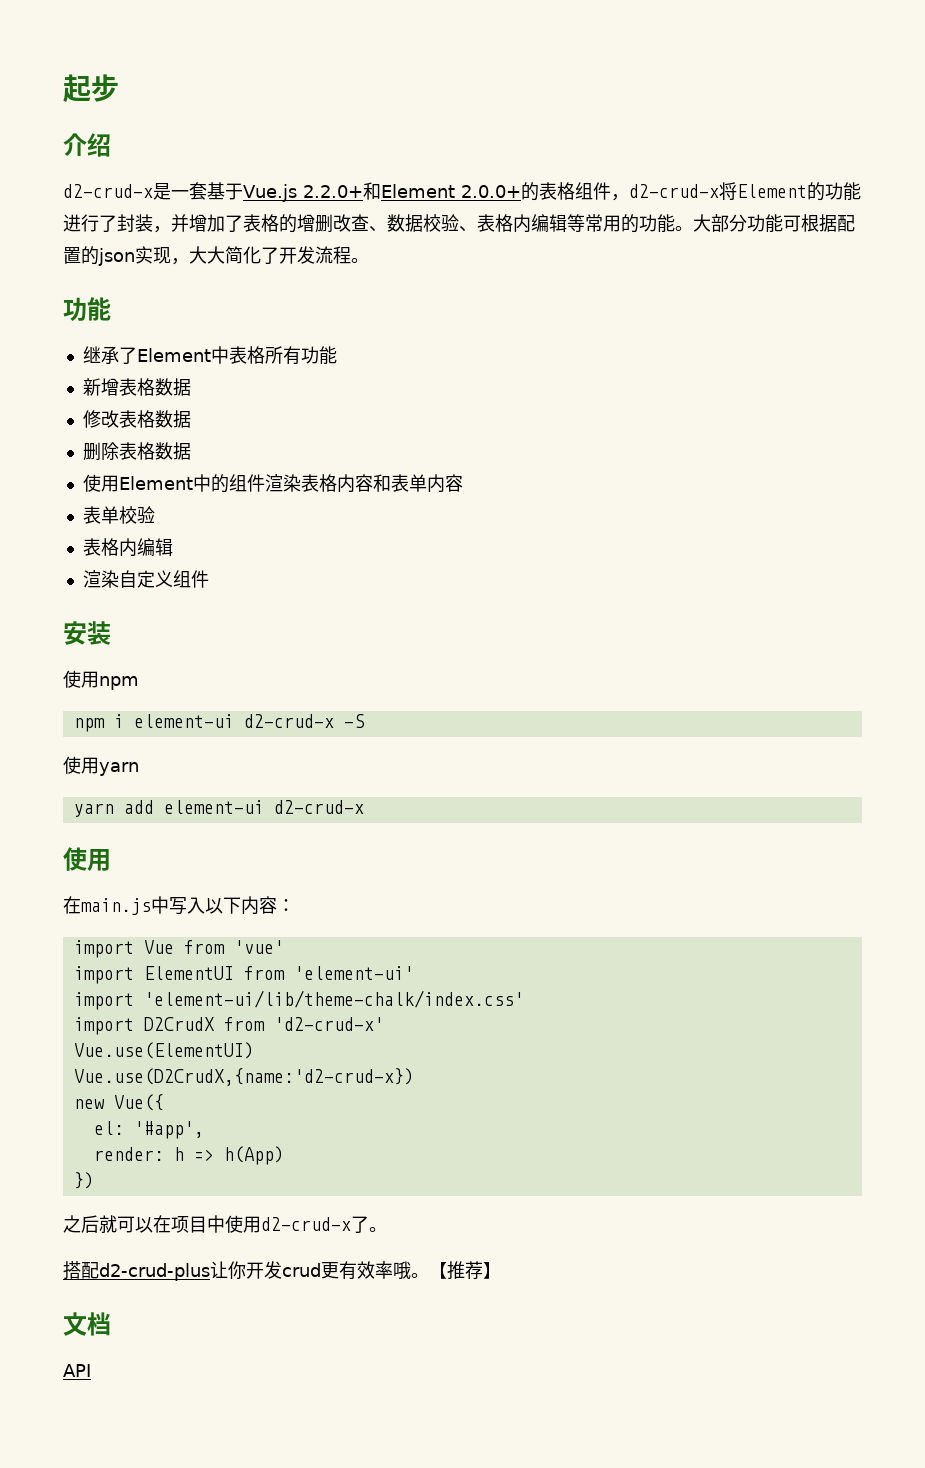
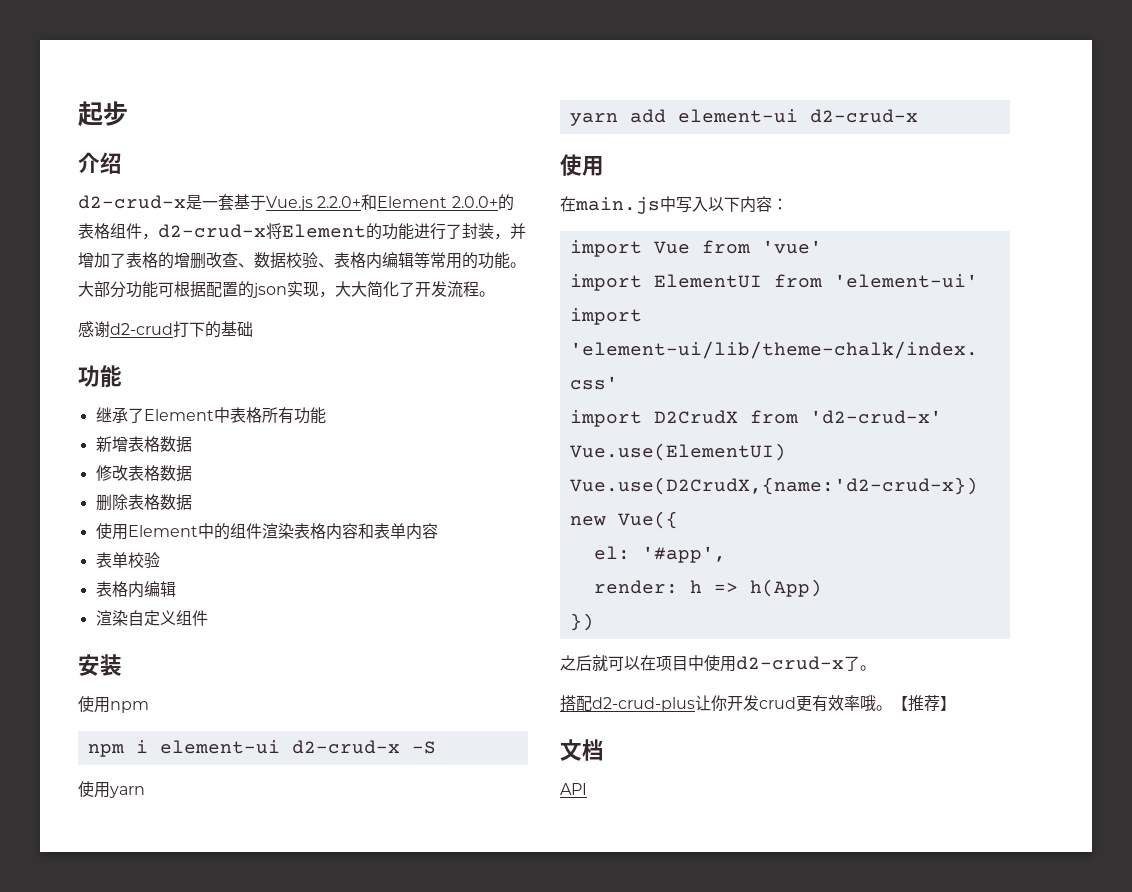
(369, 260) none -> [78,321,253,338] // 感谢d2-crud打下的基础

